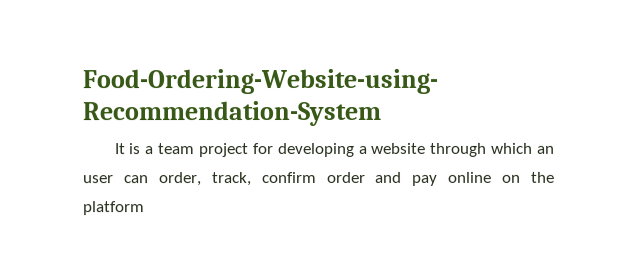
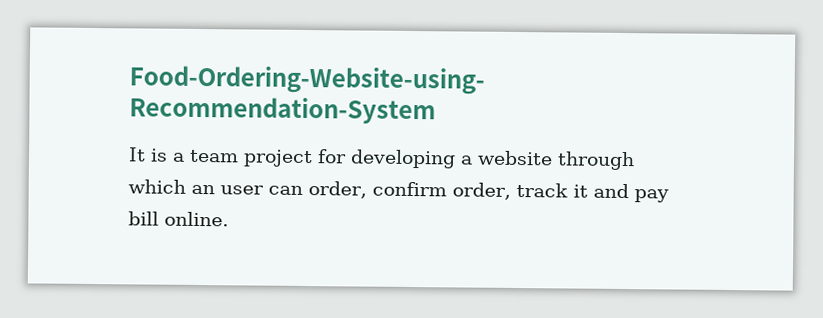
[211,171,555,187] [83,201,145,216] track, confirm order and pay online on the platform -> [371,181,669,203] [128,211,229,227] confirm order, track it and pay bill online.

